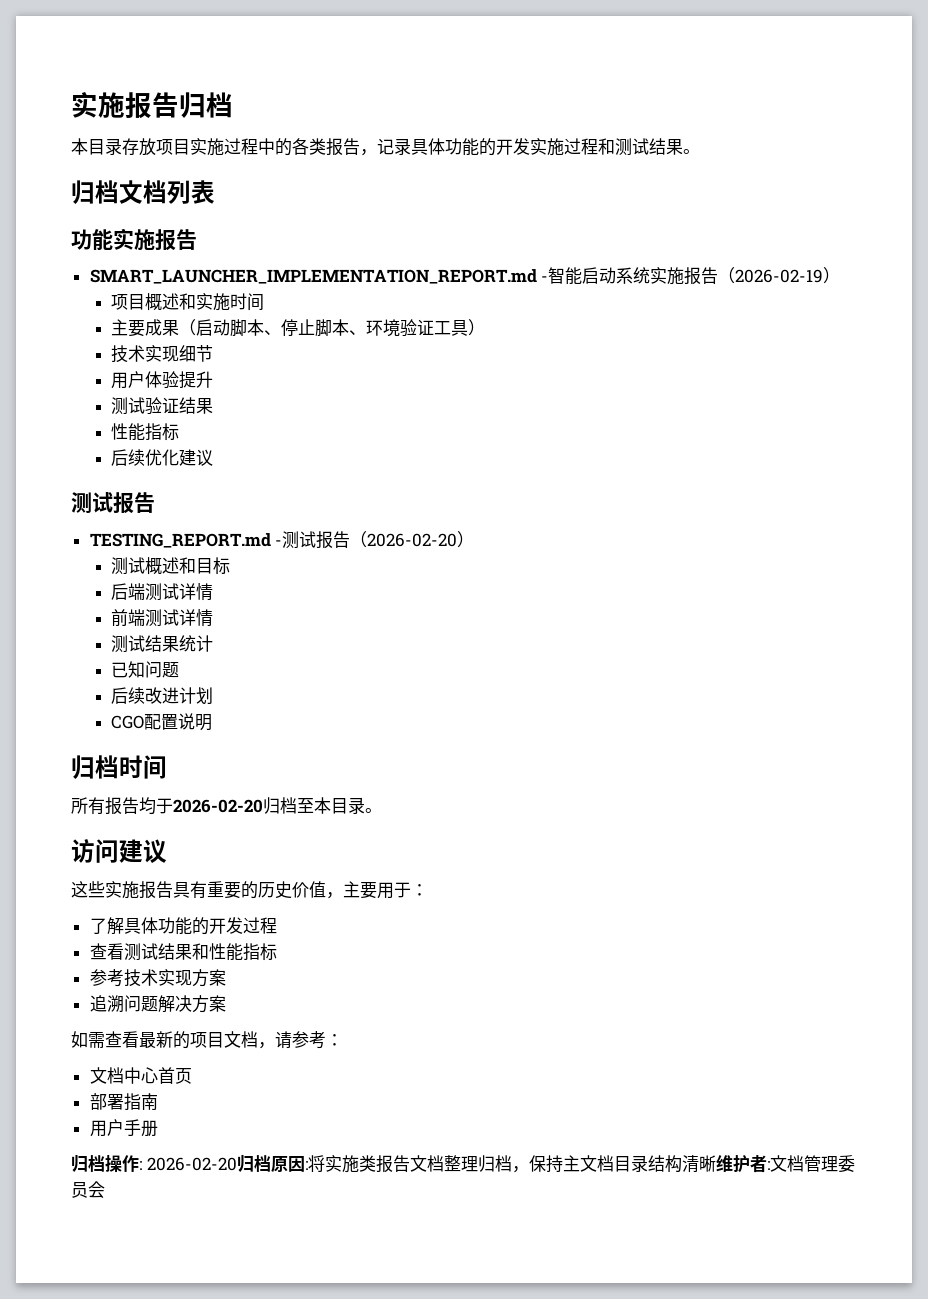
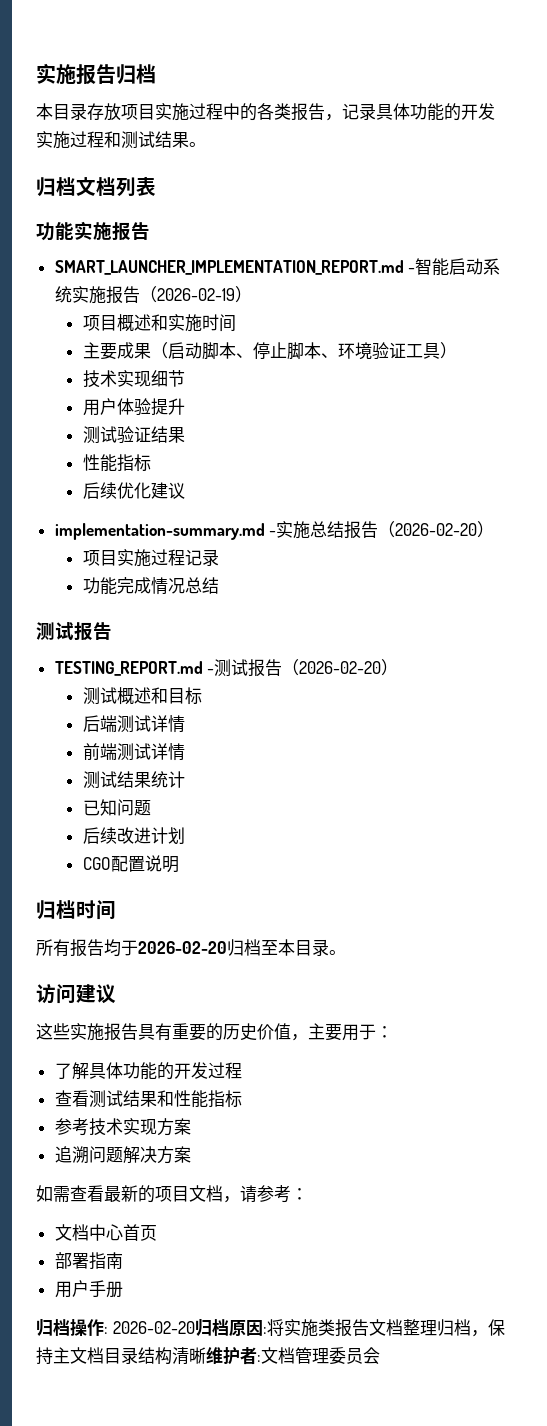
(213, 457) none -> [54,521,495,540] [82,549,219,567] [82,577,219,595] // implementation-summary.md -实施总结报告（2026-02-20） // 项目实施过程记录 // 功能完成情况总结

